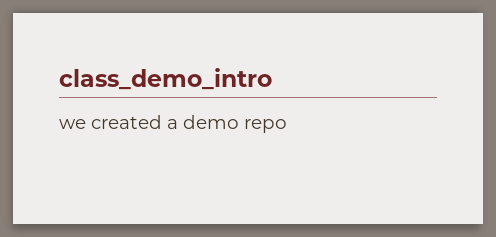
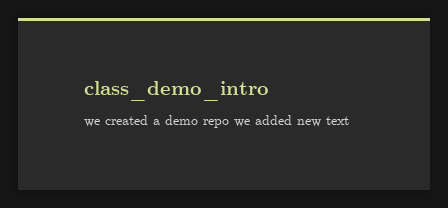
(287, 126) none -> [234,115,349,127] we added new text

